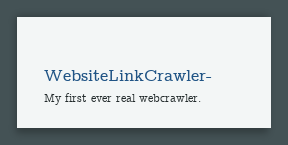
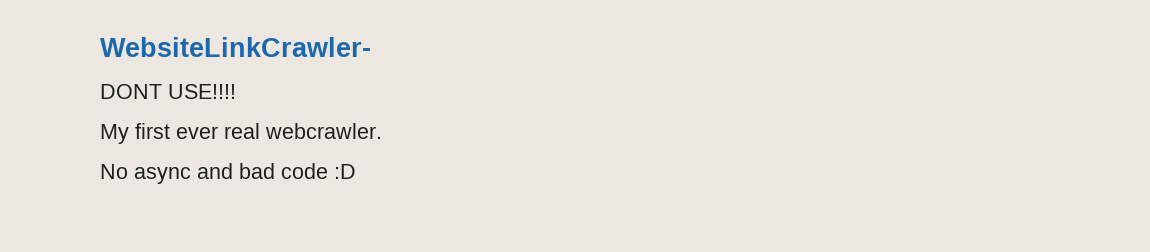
(212, 75) none -> [100,84,236,99] // DONT USE!!!!
(201, 98) none -> [100,163,356,184] // No async and bad code :D

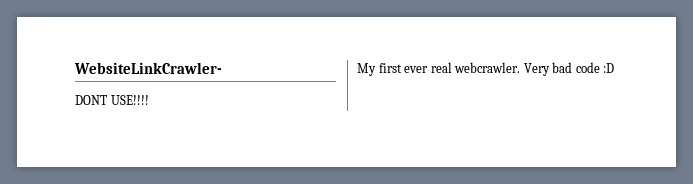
[100,163,233,184] // No async and -> [523,63,550,76] Very

